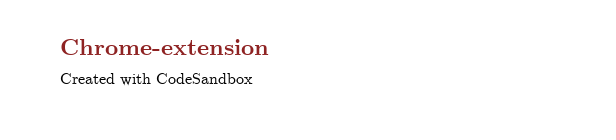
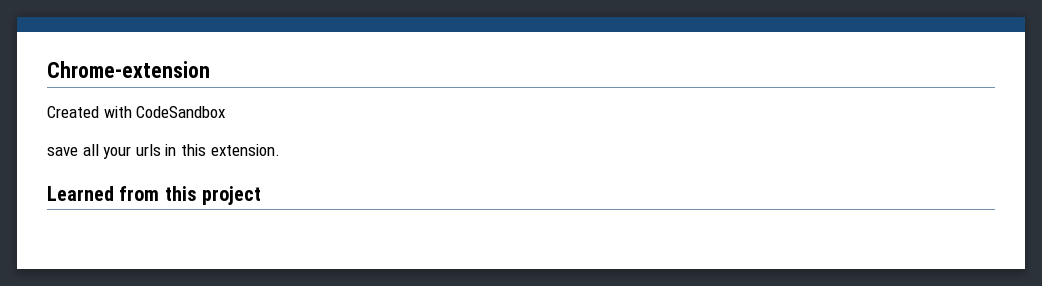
(253, 78) none -> [47,144,280,159] [47,186,262,205] // save all your urls in this extension. // Learned from this project

